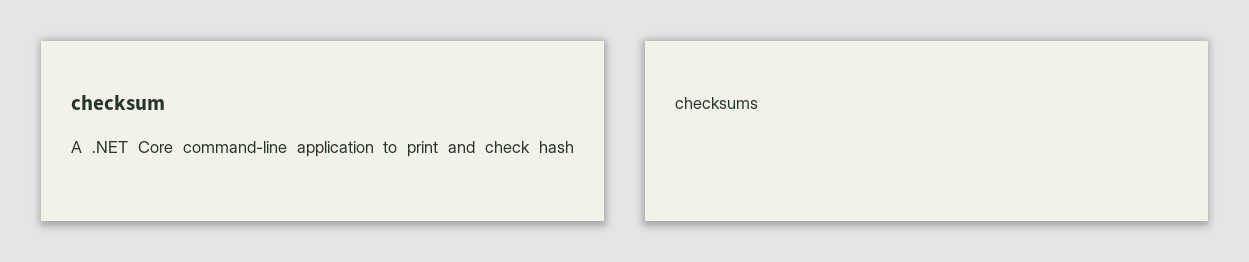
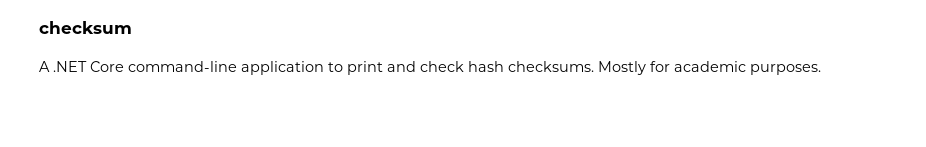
[675,97,758,109] checksums -> [508,61,821,75] checksums. Mostly for academic purposes.

